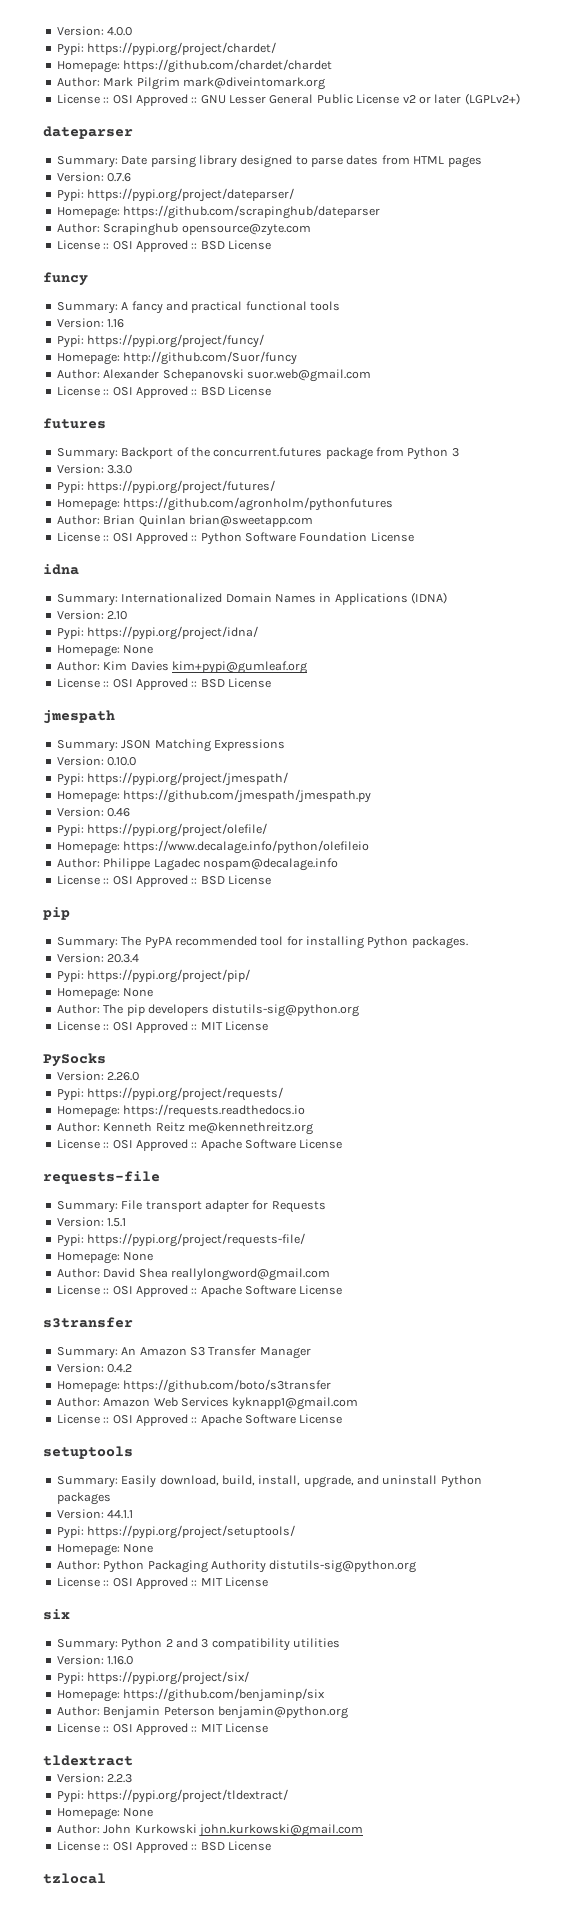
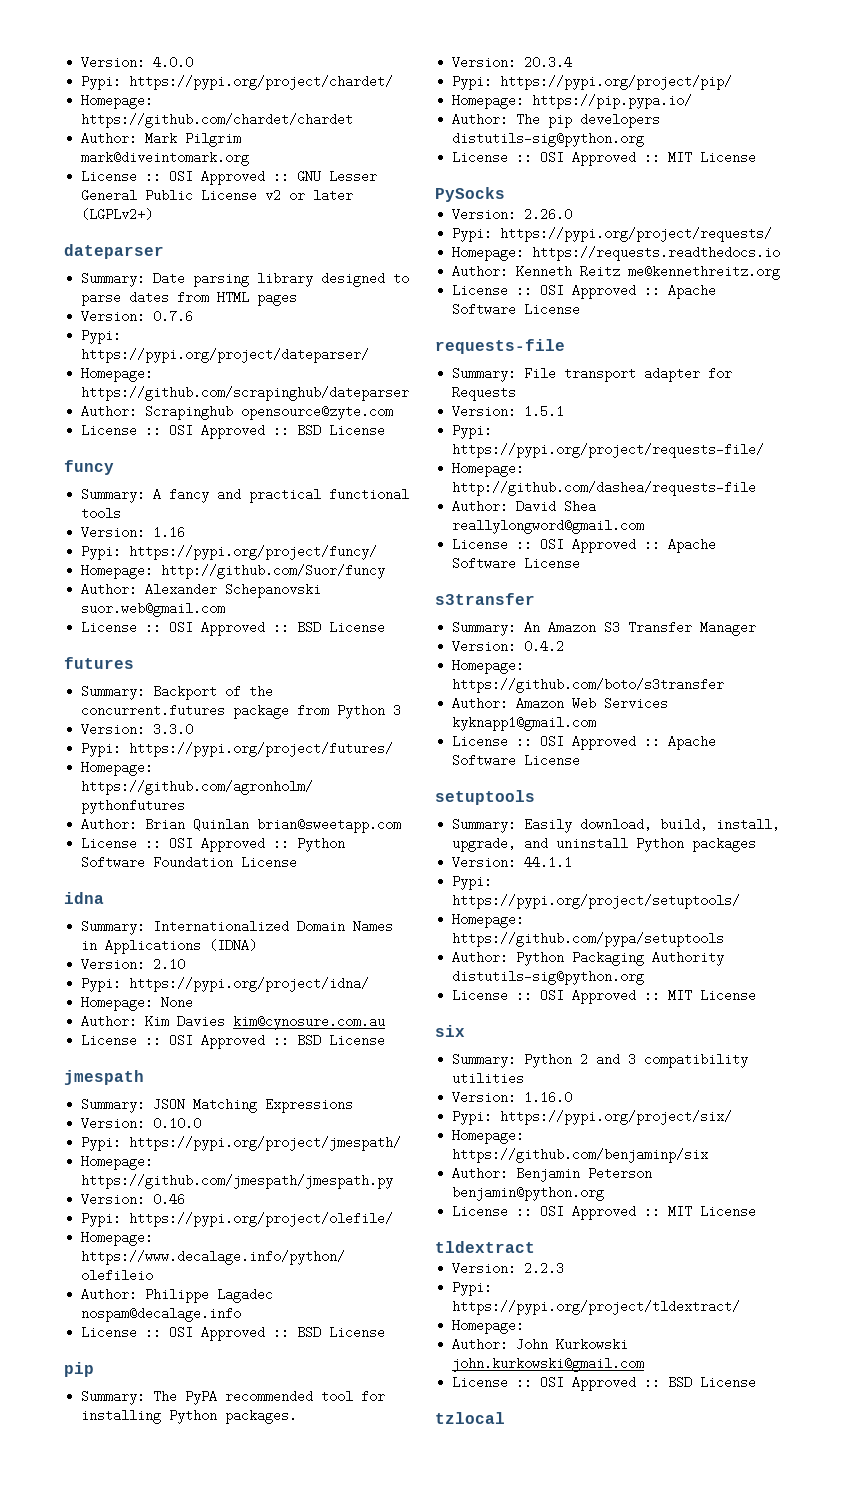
[171,661,307,674] kim+pypi@gumleaf.org -> [233,1015,386,1030] kim@cynosure.com.au
[56,988,154,1000] Homepage: None -> [452,94,693,109] Homepage: https://pip.pypa.io/
[56,1252,154,1264] Homepage: None -> [452,462,525,477] [452,481,757,496] Homepage: http://github.com/dashea/requests-file
[56,1544,154,1556] Homepage: None -> [452,913,525,928] [452,932,725,947] Homepage: https://github.com/pypa/setuptools
[56,1808,154,1820] Homepage: None -> [452,1319,525,1334] Homepage:

